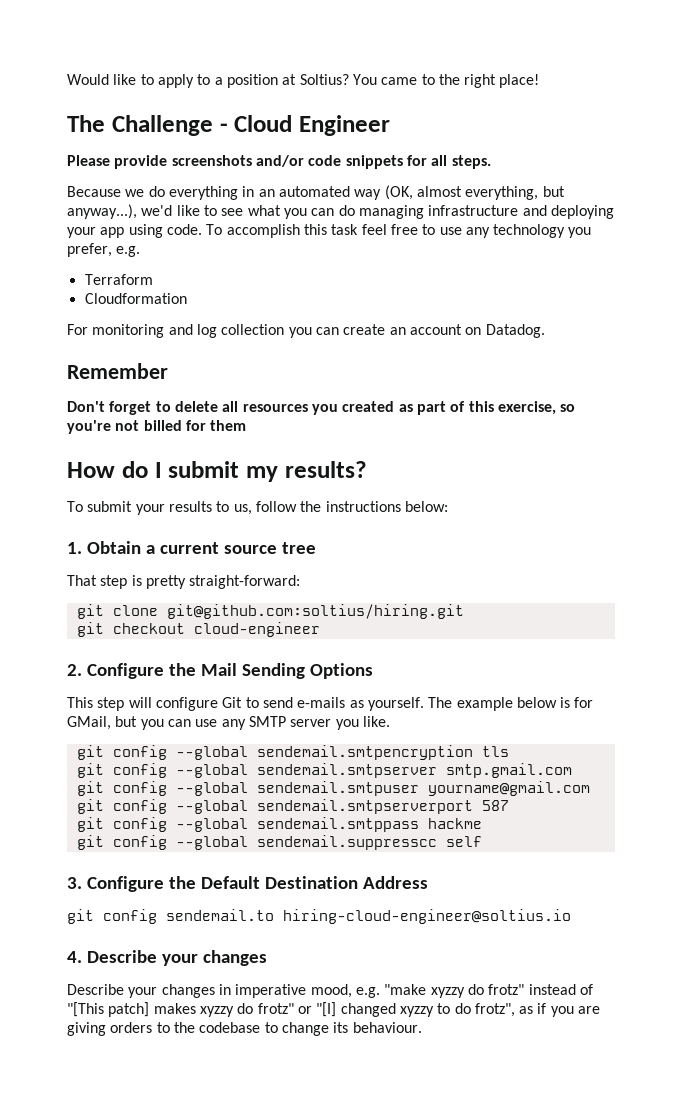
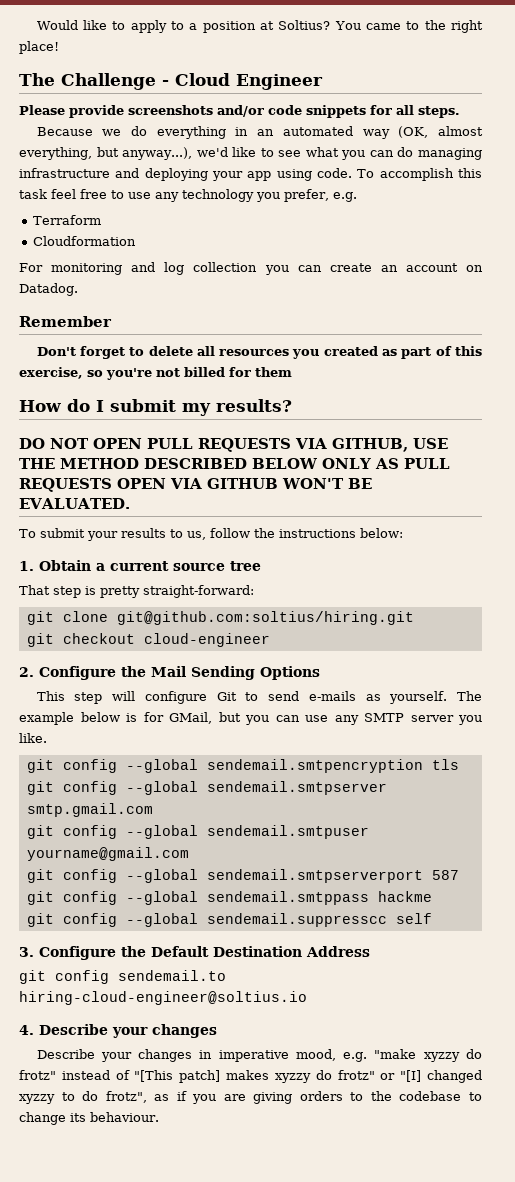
(367, 469) none -> [19,438,448,452] [19,458,450,469] [19,478,372,492] [19,498,130,509] // DO NOT OPEN PULL REQUESTS VIA GITHUB, USE THE METHOD DESCRIBED BELOW ONLY AS PULL REQUESTS OPEN VIA GITHUB WON'T BE EVALUATED.

